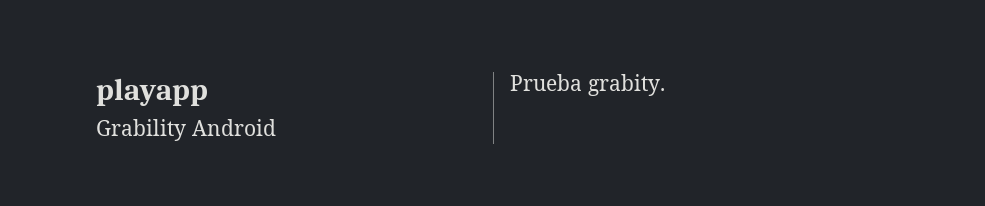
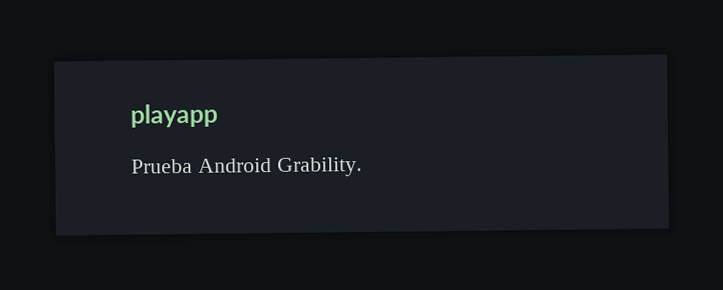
[96,119,186,141] Grability -> [131,158,193,174] Prueba
[510,74,665,96] // Prueba grabity. -> [276,157,362,177] Grability.

